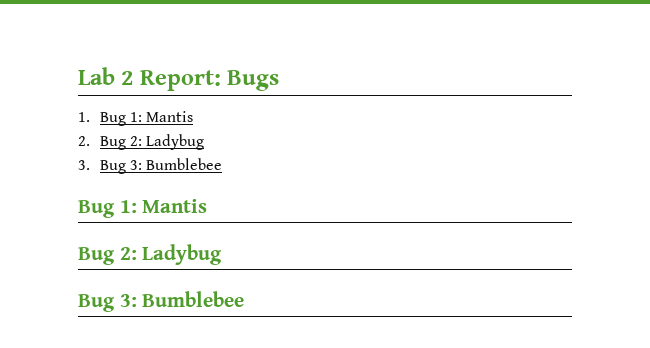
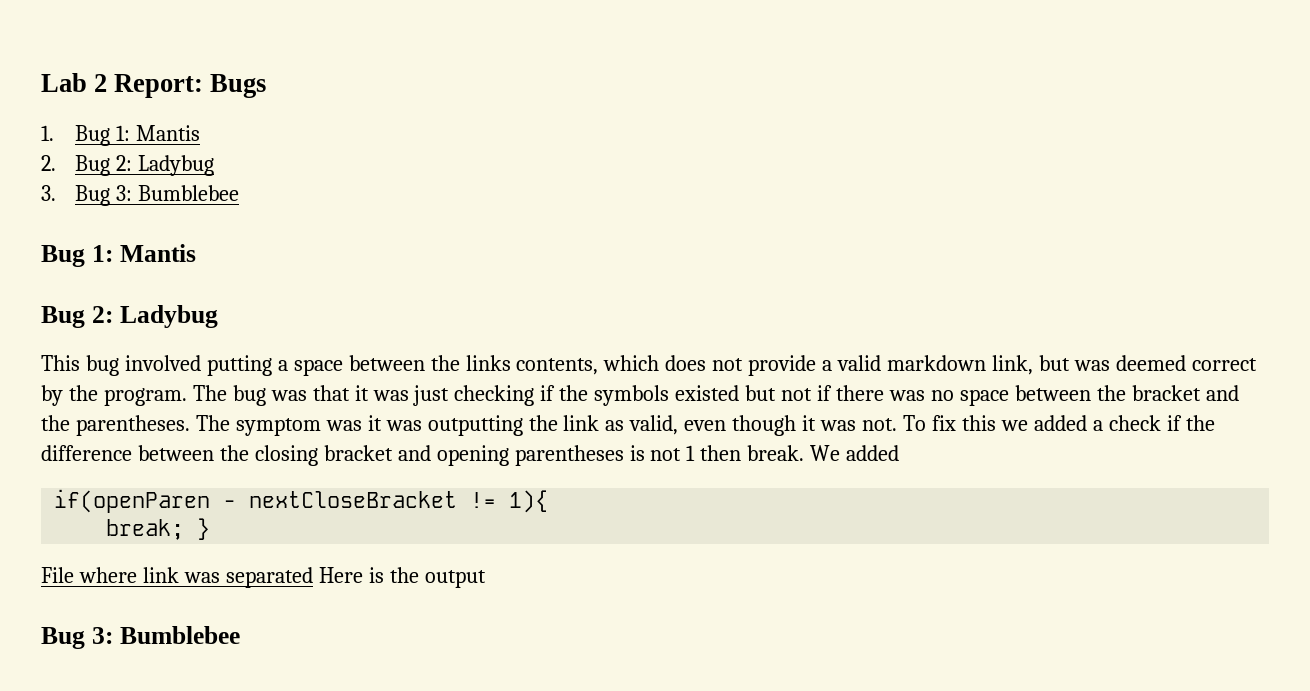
(223, 254) none -> [41,355,1257,376] [41,385,1239,406] [41,415,1215,436] [41,445,900,466] [54,489,549,513] [106,518,211,540] [41,567,486,588] // This bug involved putting a space between the links contents, which does not provide a valid markdown link, but was deemed correct by the program. The bug was that it was just checking if the symbols existed but not if there was no space between the bracket and the parentheses. The symptom was it was outputting the link as valid, even though it was not. To fix this we added a check if the difference between the closing bracket and opening parentheses is not 1 then break. We added // if(openParen - nextCloseBracket != 1){ // break; } // File where link was separated Here is the output

